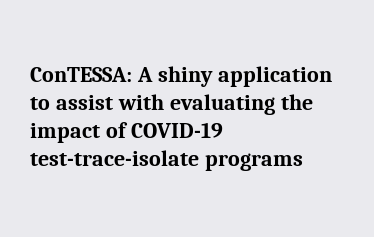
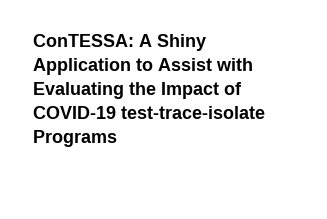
[157,66,332,87] [30,94,313,115] [30,123,100,143] shiny application to assist with evaluating the impact -> [157,34,206,51] [33,58,253,75] [33,82,219,99] Shiny Application to Assist with Evaluating the Impact
[204,153,303,171] programs -> [33,130,117,147] Programs

